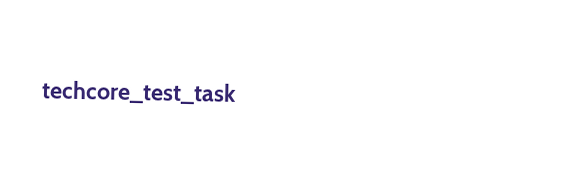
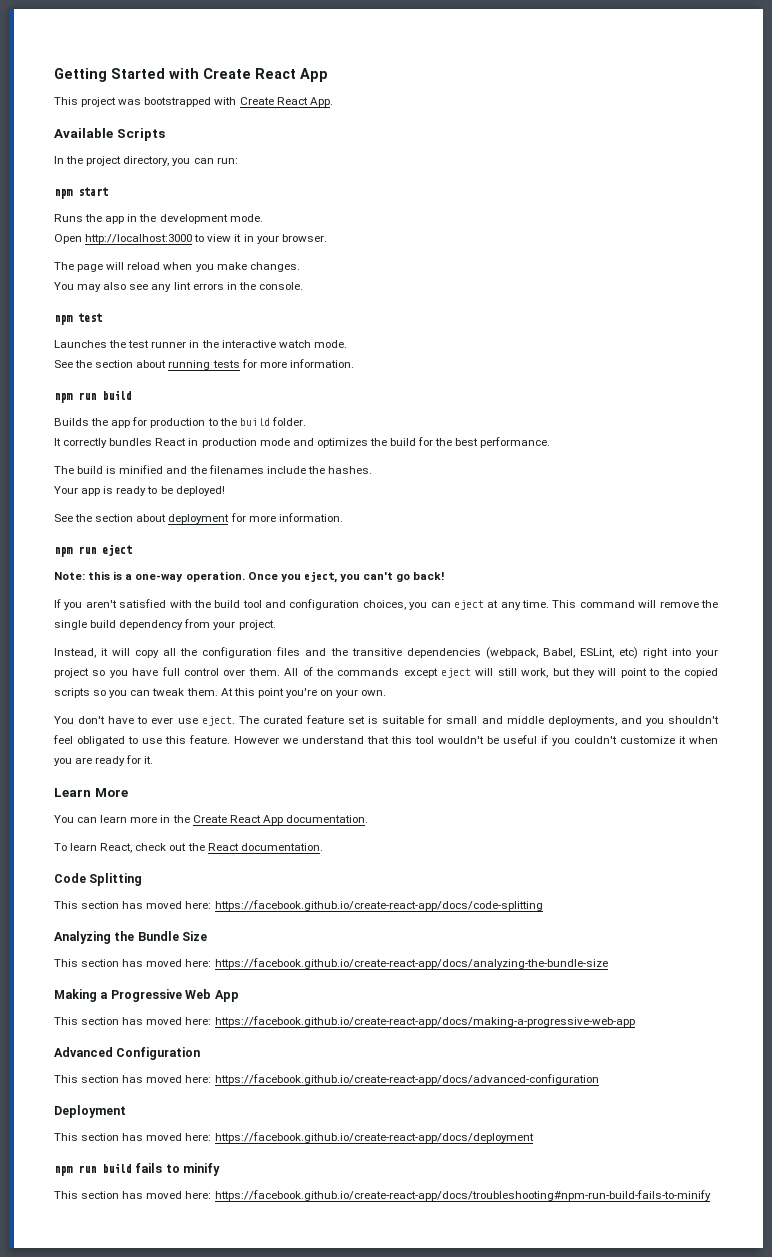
[41,80,237,105] techcore_test_task -> [54,68,328,82] [54,97,333,107] [54,128,165,141] [54,156,238,166] [54,187,108,199] [54,214,263,224] [54,234,327,244] [54,262,300,272] [54,282,303,292] [54,313,102,325] [54,340,347,348] [54,359,354,370] [54,390,132,403] [54,417,306,428] [54,437,551,448] [54,465,372,474] [54,486,225,496] [54,513,343,524] [54,544,132,557] [54,571,445,583] [54,599,719,610] [54,619,276,630] [54,647,718,659] [54,667,718,678] [54,688,387,698] [54,715,720,726] [53,735,718,746] [54,755,154,766] [54,788,128,797] [54,815,368,825] [54,843,323,853] [54,873,143,886] [54,900,543,911] [54,931,208,944] [54,958,608,969] [54,989,239,1002] [54,1016,635,1027] [54,1047,201,1060] [54,1074,599,1085] [54,1105,126,1118] [54,1132,534,1143] [54,1163,221,1176] [54,1190,711,1201] Getting Started with Create React App // This project was bootstrapped with Create React App. // Available Scripts // In the project directory, you can run: // npm start // Runs the app in the development mode. // Open http://localhost:3000 to view it in your browser. // The page will reload when you make changes. // You may also see any lint errors in the console. // npm test // Launches the test runner in the interactive watch mode. // See the section about running tests for more information. // npm run build // Builds the app for production to the build folder. // It correctly bundles React in production mode and optimizes the build for the best performance. // The build is minified and the filenames include the hashes. // Your app is ready to be deployed! // See the section about deployment for more information. // npm run eject // Note: this is a one-way operation. Once you eject, you can't go back! // If you aren't satisfied with the build tool and configuration choices, you can eject at any time. This command will remove the single build dependency from your project. // Instead, it will copy all the configuration files and the transitive dependencies (webpack, Babel, ESLint, etc) right into your project so you have full control over them. All of the commands except eject will still work, but they will point to the copied scripts so you can tweak them. At this point you're on your own. // You don't have to ever use eject. The curated feature set is suitable for small and middle deployments, and you shouldn't feel obligated to use this feature. However we understand that this tool wouldn't be useful if you couldn't customize it when you are ready for it. // Learn More // You can learn more in the Create React App documentation. // To learn React, check out the React documentation. // Code Splitting // This section has moved here: https://facebook.github.io/create-react-app/docs/code-splitting // Analyzing the Bundle Size // This section has moved here: https://facebook.github.io/create-react-app/docs/analyzing-the-bundle-size // Making a Progressive Web App // This section has moved here: https://facebook.github.io/create-react-app/docs/making-a-progressive-web-app // Advanced Configuration // This section has moved here: https://facebook.github.io/create-react-app/docs/advanced-configuration // Deployment // This section has moved here: https://facebook.github.io/create-react-app/docs/deployment // npm run build fails to minify // This section has moved here: https://facebook.github.io/create-react-app/docs/troubleshooting#npm-run-build-fails-to-minify

